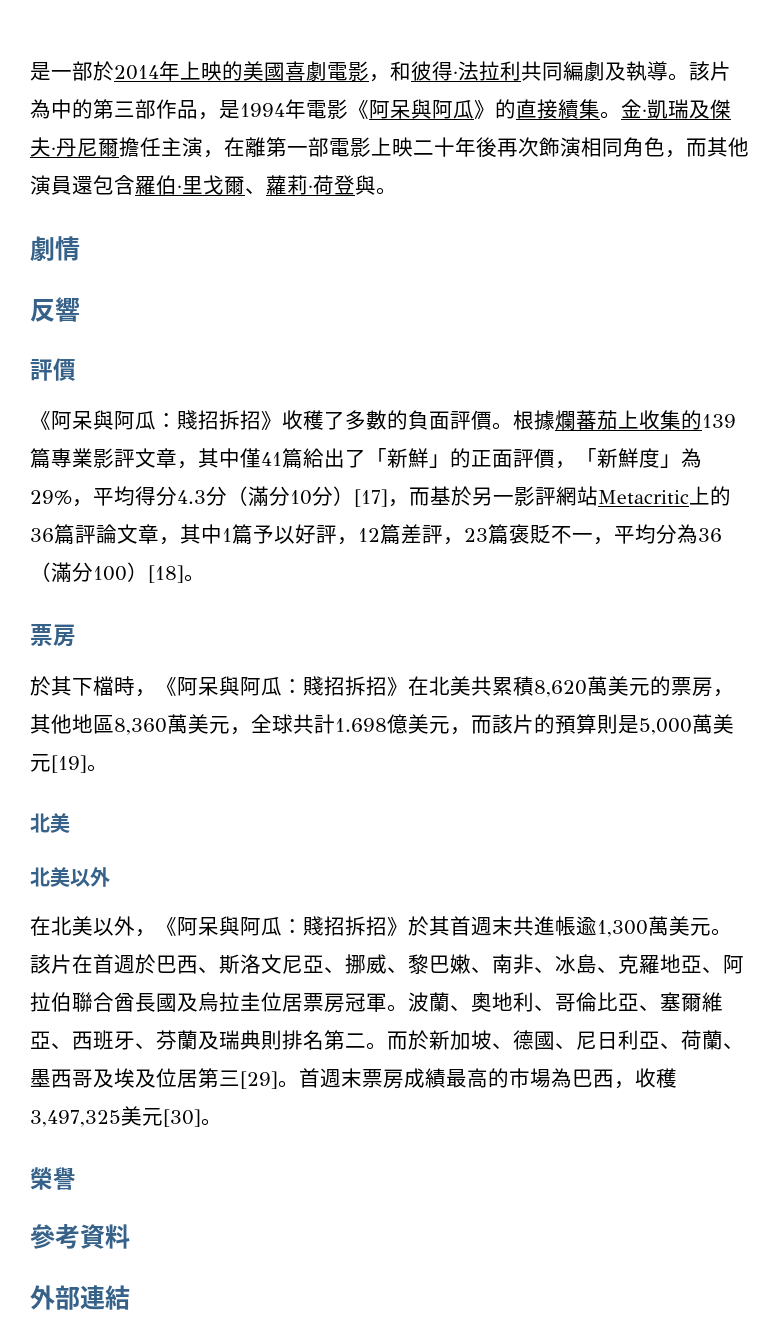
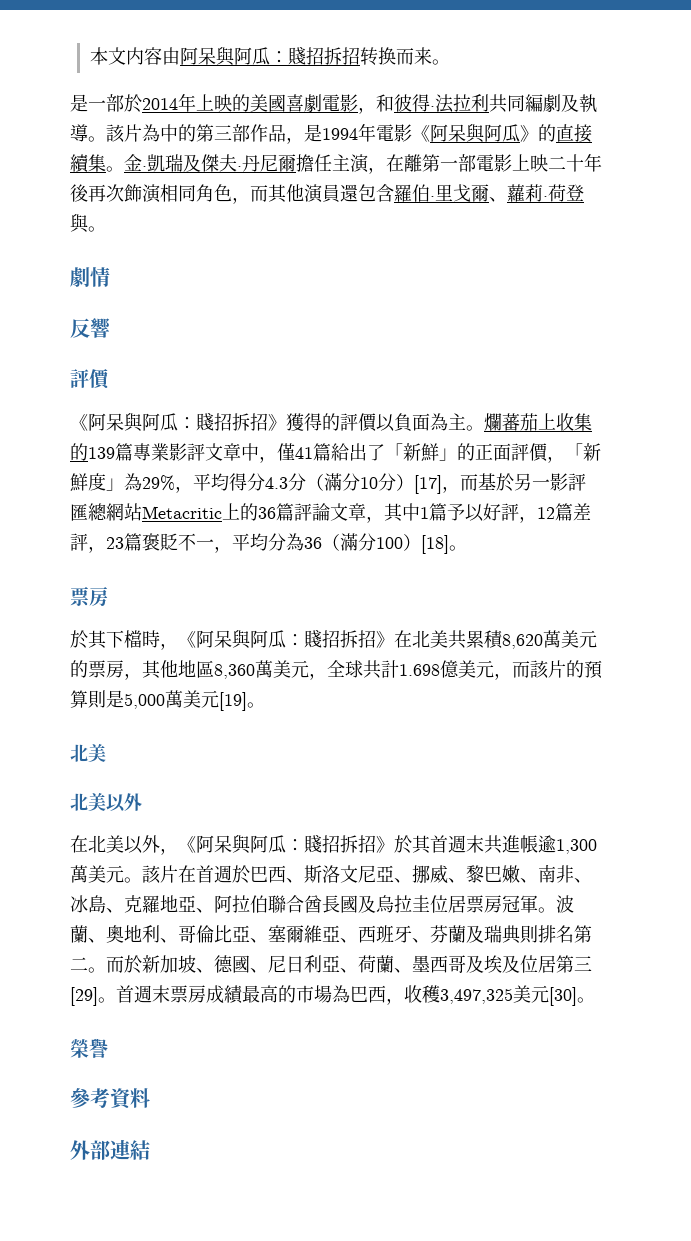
(30, 71) none -> [89,46,450,66] 本文内容由阿呆與阿瓜：賤招拆招转换而来。 //
[282,410,555,430] 收穫了多數的負面評價。根據 -> [286,413,484,432] 獲得的評價以負面為主。
[177,448,240,469] ，其中 -> [241,443,277,463] 中，
(556, 496) none -> [70,503,107,521] 匯總

